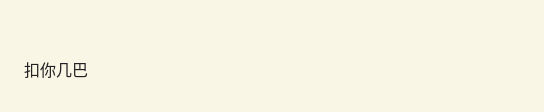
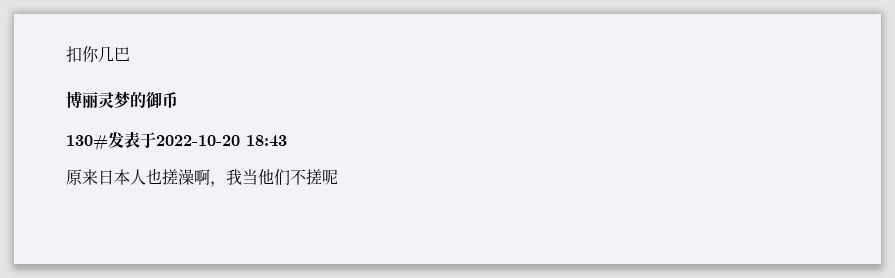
(88, 70) none -> [66,91,178,108] [66,131,287,151] [66,168,338,187] // 博丽灵梦的御币 // 130#发表于2022-10-20 18:43 // 原来日本人也搓澡啊，我当他们不搓呢

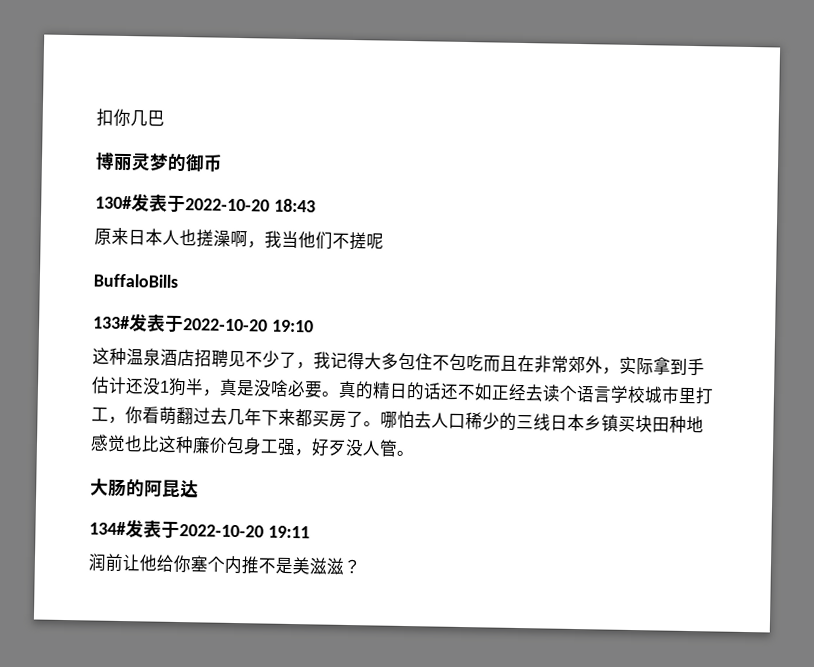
(338, 177) none -> [93,273,178,288] [93,313,314,333] [92,347,705,377] [91,376,714,405] [91,406,704,434] [90,434,414,457] [90,478,199,499] [89,519,310,539] [88,553,362,575] // BuffaloBills // 133#发表于2022-10-20 19:10 // 这种温泉酒店招聘见不少了，我记得大多包住不包吃而且在非常郊外，实际拿到手估计还没1狗半，真是没啥必要。真的精日的话还不如正经去读个语言学校城市里打工，你看萌翻过去几年下来都买房了。哪怕去人口稀少的三线日本乡镇买块田种地感觉也比这种廉价包身工强，好歹没人管。 // 大肠的阿昆达 // 134#发表于2022-10-20 19:11 // 润前让他给你塞个内推不是美滋滋？

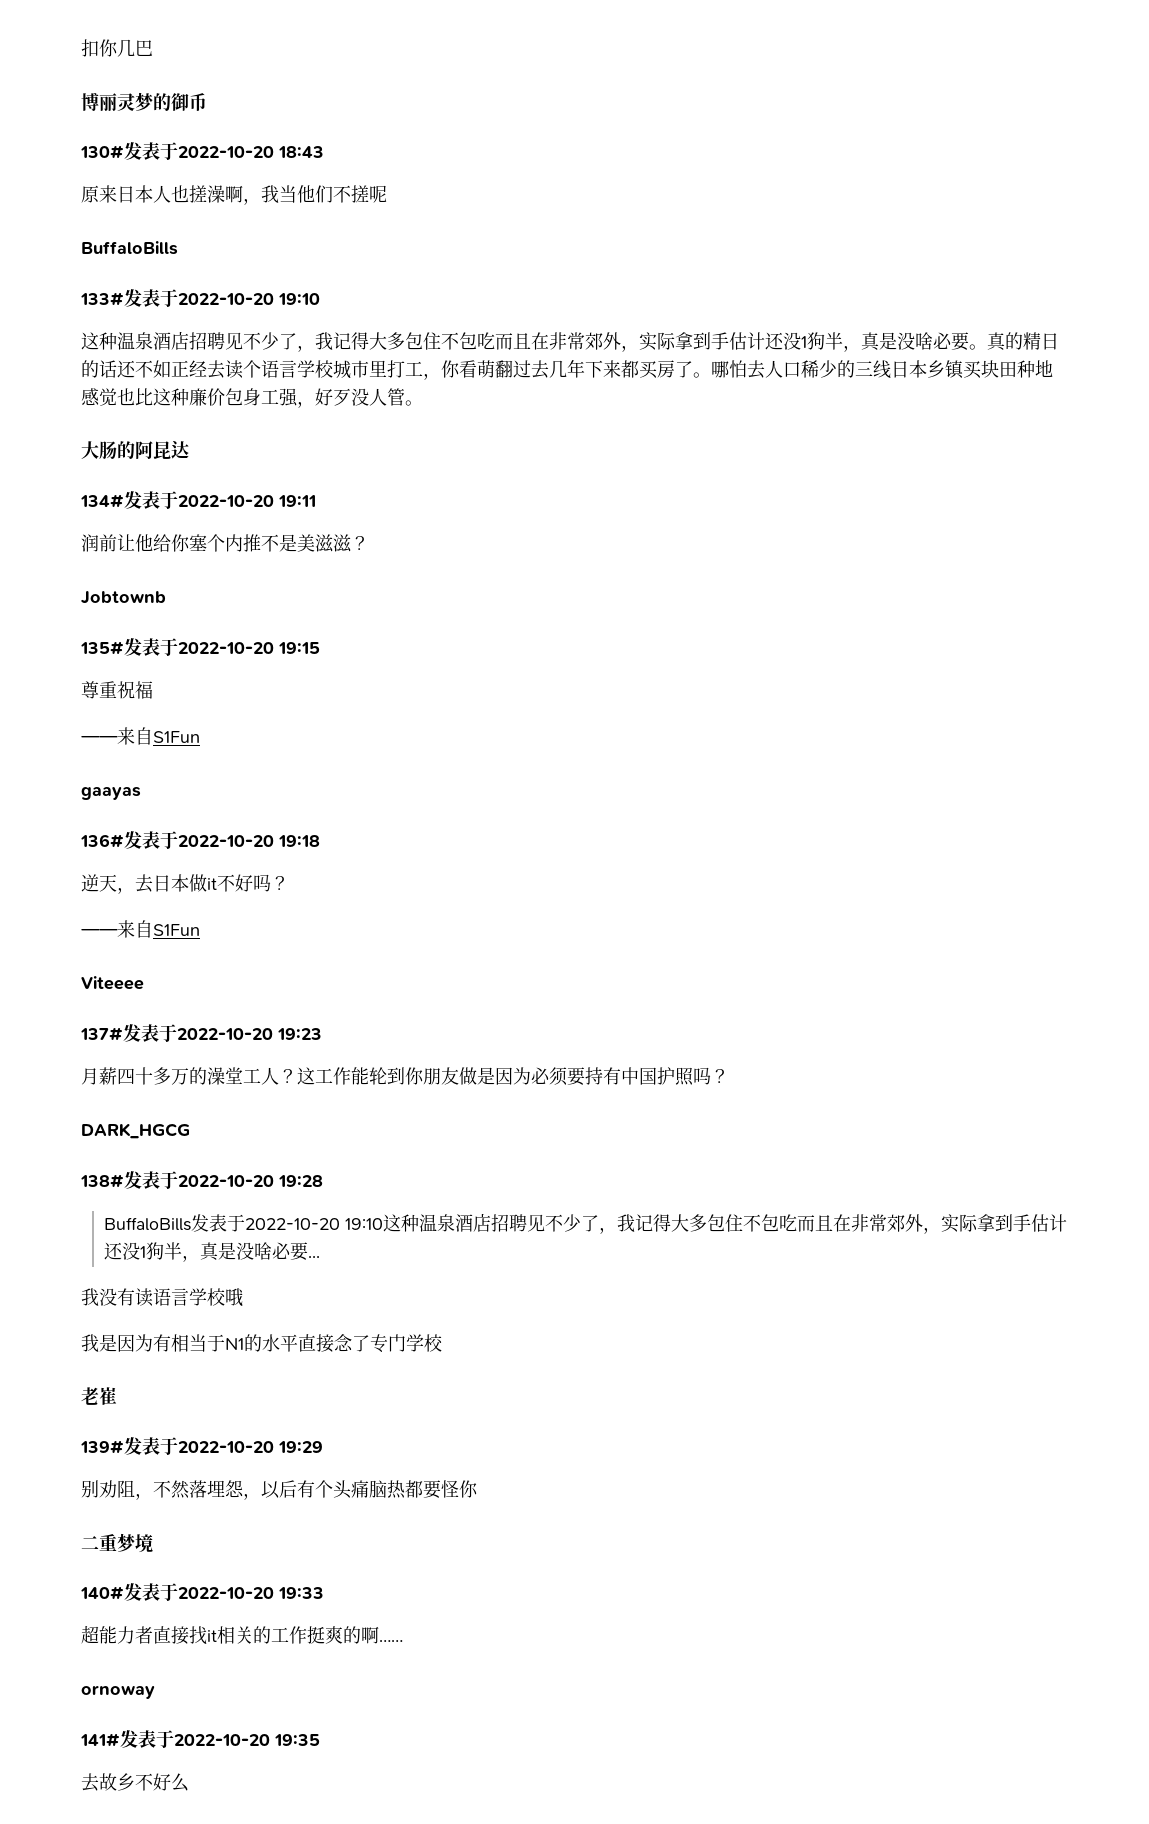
(362, 566) none -> [81,591,166,604] [80,638,320,656] [81,681,153,699] [81,727,200,745] [81,786,141,800] [80,831,320,849] [81,874,289,894] [81,920,200,938] [81,976,144,990] [80,1024,322,1042] [81,1067,729,1086] [81,1123,190,1139] [80,1171,323,1189] [104,1213,1068,1234] [104,1242,321,1262] [81,1288,244,1307] [81,1334,443,1353] [81,1387,117,1405] [80,1437,323,1455] [81,1480,478,1500] [81,1533,153,1553] [80,1583,324,1601] [81,1625,403,1645] [81,1685,155,1699] [80,1730,320,1748] [81,1773,189,1792] // Jobtownb // 135#发表于2022-10-20 19:15 // 尊重祝福 // ——来自S1Fun // gaayas // 136#发表于2022-10-20 19:18 // 逆天，去日本做it不好吗？ // ——来自S1Fun // Viteeee // 137#发表于2022-10-20 19:23 // 月薪四十多万的澡堂工人？这工作能轮到你朋友做是因为必须要持有中国护照吗？ // DARK_HGCG // 138#发表于2022-10-20 19:28 // BuffaloBills发表于2022-10-20 19:10这种温泉酒店招聘见不少了，我记得大多包住不包吃而且在非常郊外，实际拿到手估计还没1狗半，真是没啥必要... // 我没有读语言学校哦 // 我是因为有相当于N1的水平直接念了专门学校 // 老崔 // 139#发表于2022-10-20 19:29 // 别劝阻，不然落埋怨，以后有个头痛脑热都要怪你 // 二重梦境 // 140#发表于2022-10-20 19:33 // 超能力者直接找it相关的工作挺爽的啊…… // ornoway // 141#发表于2022-10-20 19:35 // 去故乡不好么

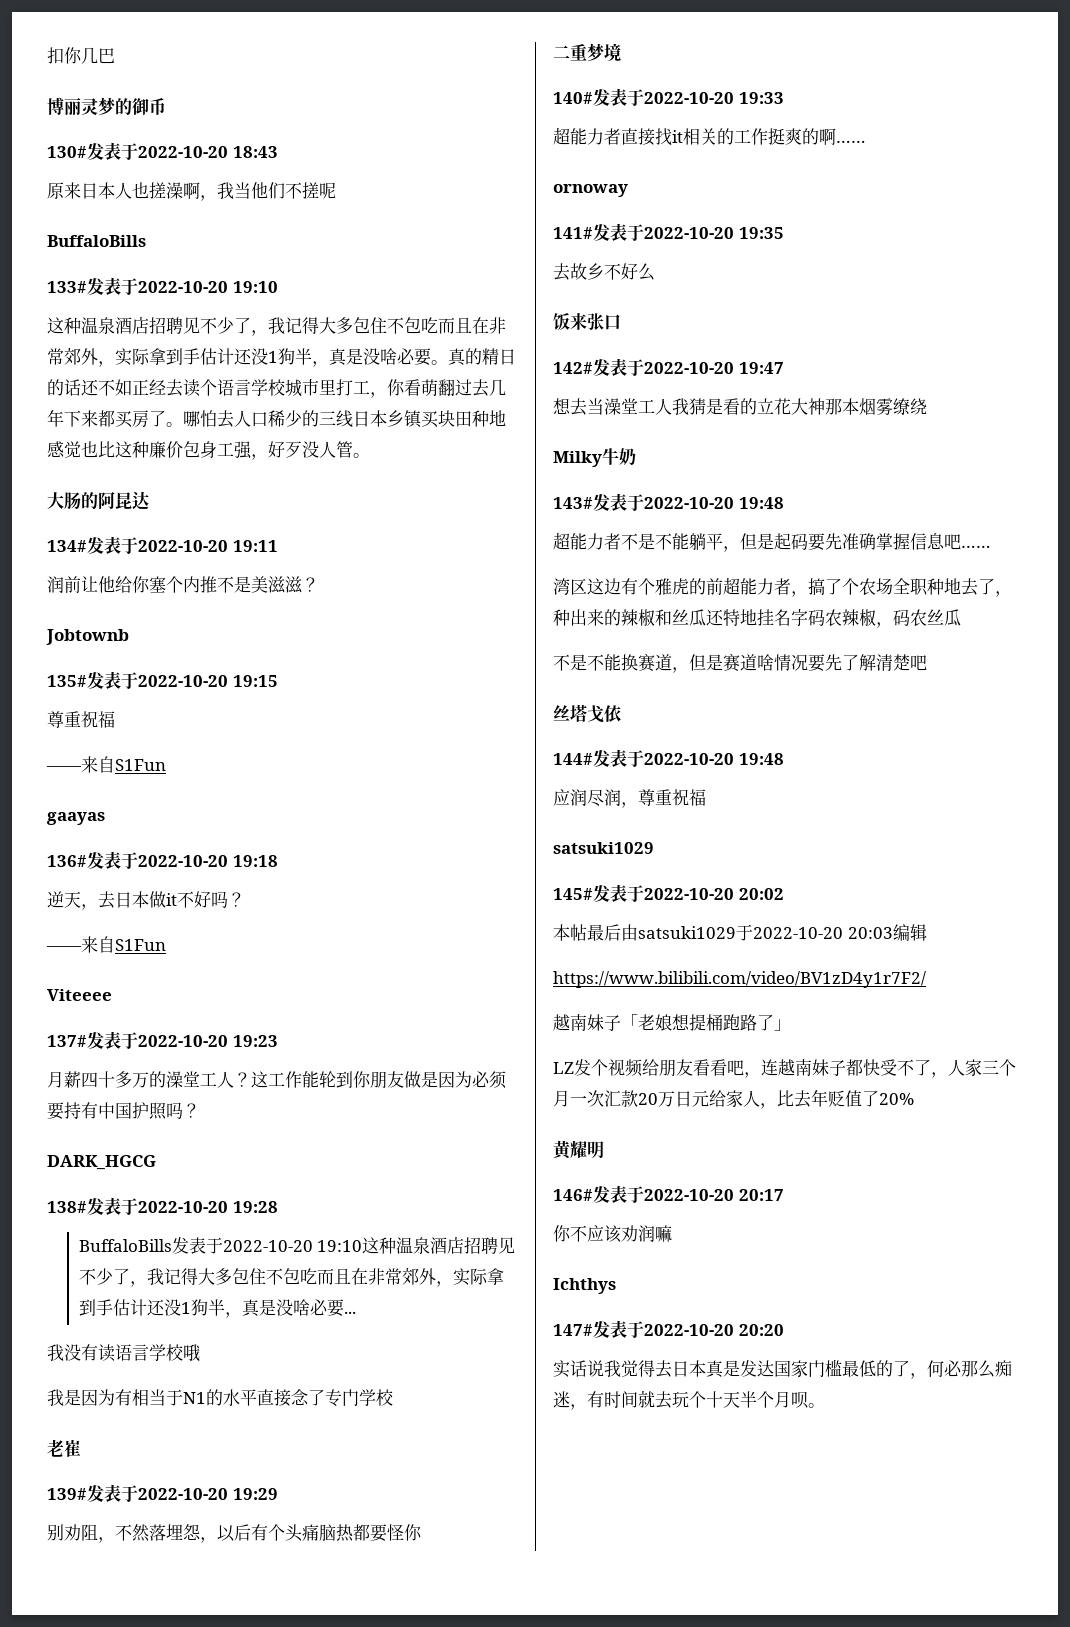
(189, 1782) none -> [553,313,621,330] [553,358,784,376] [553,398,927,416] [553,448,636,467] [553,493,784,511] [553,532,991,552] [553,577,1012,597] [553,609,961,628] [553,654,927,673] [553,704,621,723] [553,749,784,767] [553,789,706,808] [553,842,654,854] [553,884,784,902] [553,924,927,941] [553,971,926,988] [553,1014,791,1031] [553,1059,1016,1078] [553,1089,914,1109] [553,1140,604,1160] [553,1185,784,1203] [553,1225,672,1243] [553,1278,616,1294] [553,1320,784,1338] [553,1359,1012,1379] [553,1390,825,1410] // 饭来张口 // 142#发表于2022-10-20 19:47 // 想去当澡堂工人我猜是看的立花大神那本烟雾缭绕 // Milky牛奶 // 143#发表于2022-10-20 19:48 // 超能力者不是不能躺平，但是起码要先准确掌握信息吧…… // 湾区这边有个雅虎的前超能力者，搞了个农场全职种地去了，种出来的辣椒和丝瓜还特地挂名字码农辣椒，码农丝瓜 // 不是不能换赛道，但是赛道啥情况要先了解清楚吧 // 丝塔戈依 // 144#发表于2022-10-20 19:48 // 应润尽润，尊重祝福 // satsuki1029 // 145#发表于2022-10-20 20:02 // 本帖最后由satsuki1029于2022-10-20 20:03编辑 // https://www.bilibili.com/video/BV1zD4y1r7F2/ // 越南妹子「老娘想提桶跑路了」 // LZ发个视频给朋友看看吧，连越南妹子都快受不了，人家三个月一次汇款20万日元给家人，比去年贬值了20% // 黄耀明 // 146#发表于2022-10-20 20:17 // 你不应该劝润嘛 // Ichthys // 147#发表于2022-10-20 20:20 // 实话说我觉得去日本真是发达国家门槛最低的了，何必那么痴迷，有时间就去玩个十天半个月呗。

